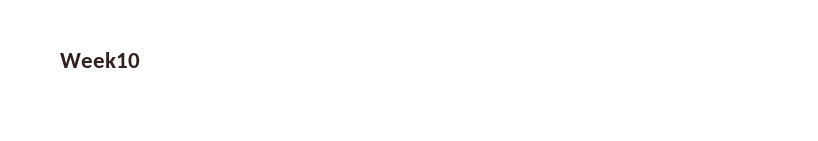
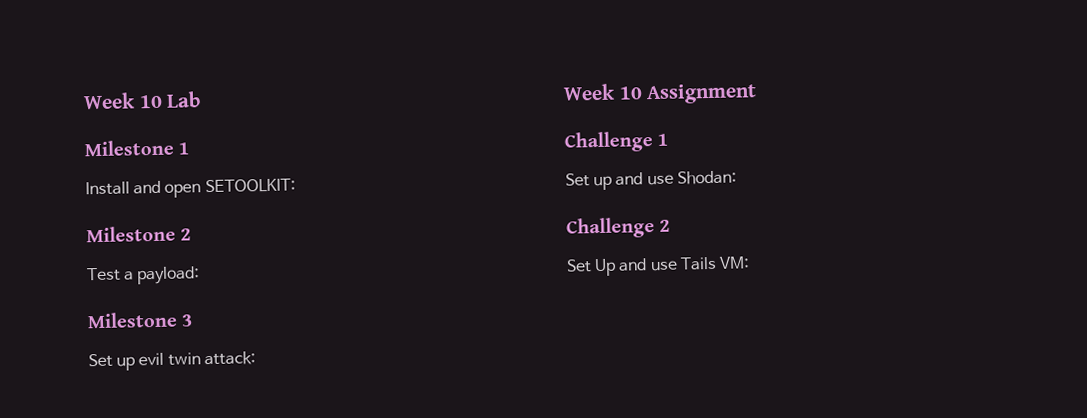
[60,52,140,68] Week10 -> [83,91,202,110] [84,139,190,157] [85,178,296,198] [86,225,192,243] [86,266,201,285] [87,311,194,329] [88,351,256,371] [563,83,758,105] [564,131,669,153] [565,170,737,191] [566,217,671,239] [566,256,750,277] Week 10 Lab // Milestone 1 // Install and open SETOOLKIT: // Milestone 2 // Test a payload: // Milestone 3 // Set up evil twin attack: // Week 10 Assignment // Challenge 1 // Set up and use Shodan: // Challenge 2 // Set Up and use Tails VM:

